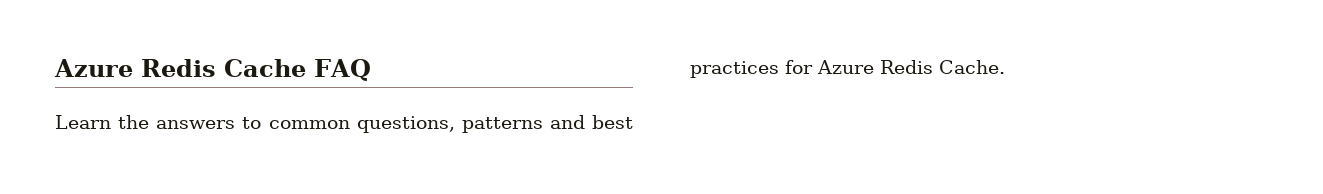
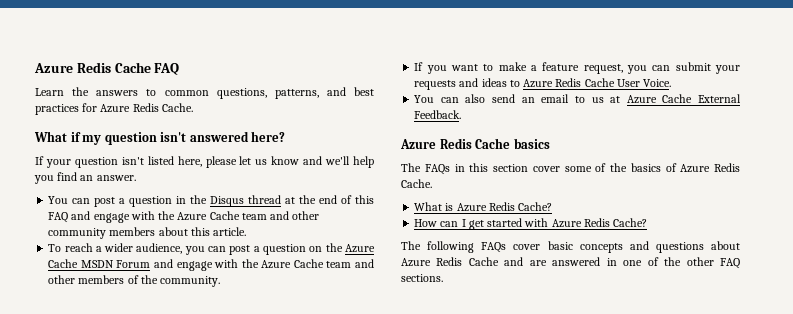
[461,117,543,133] patterns -> [274,89,319,99] patterns,
(1005, 67) none -> [34,131,286,145] [35,156,375,168] [34,172,136,184] [48,195,374,207] [48,211,320,223] [48,227,247,239] [48,243,375,255] [48,259,374,271] [48,275,221,287] [414,62,740,74] [414,78,672,90] [414,94,741,104] [414,110,462,119] [400,138,550,149] [401,163,740,175] [401,179,432,188] [414,202,553,212] [414,218,648,230] [401,241,740,253] [401,257,740,269] [401,274,443,282] // What if my question isn't answered here? // If your question isn't listed here, please let us know and we'll help you find an answer. // You can post a question in the Disqus thread at the end of this FAQ and engage with the Azure Cache team and other community members about this article. // To reach a wider audience, you can post a question on the Azure Cache MSDN Forum and engage with the Azure Cache team and other members of the community. // If you want to make a feature request, you can submit your requests and ideas to Azure Redis Cache User Voice. // You can also send an email to us at Azure Cache External Feedback. // Azure Redis Cache basics // The FAQs in this section cover some of the basics of Azure Redis Cache. // What is Azure Redis Cache? // How can I get started with Azure Redis Cache? // The following FAQs cover basic concepts and questions about Azure Redis Cache and are answered in one of the other FAQ sections.

